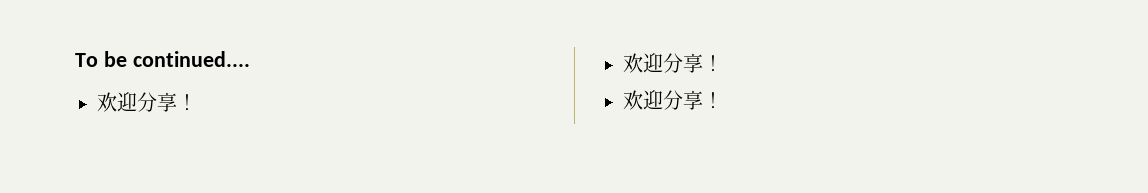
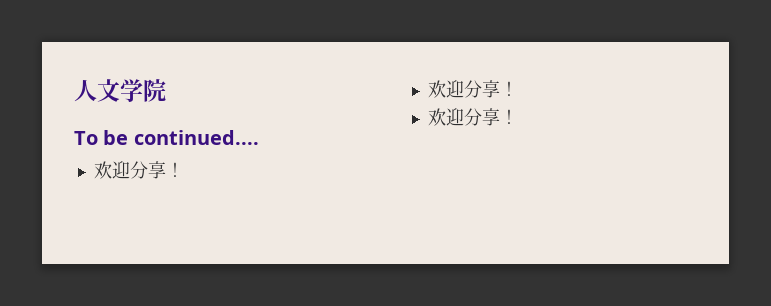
(75, 60) none -> [74,79,166,102] 人文学院 //

